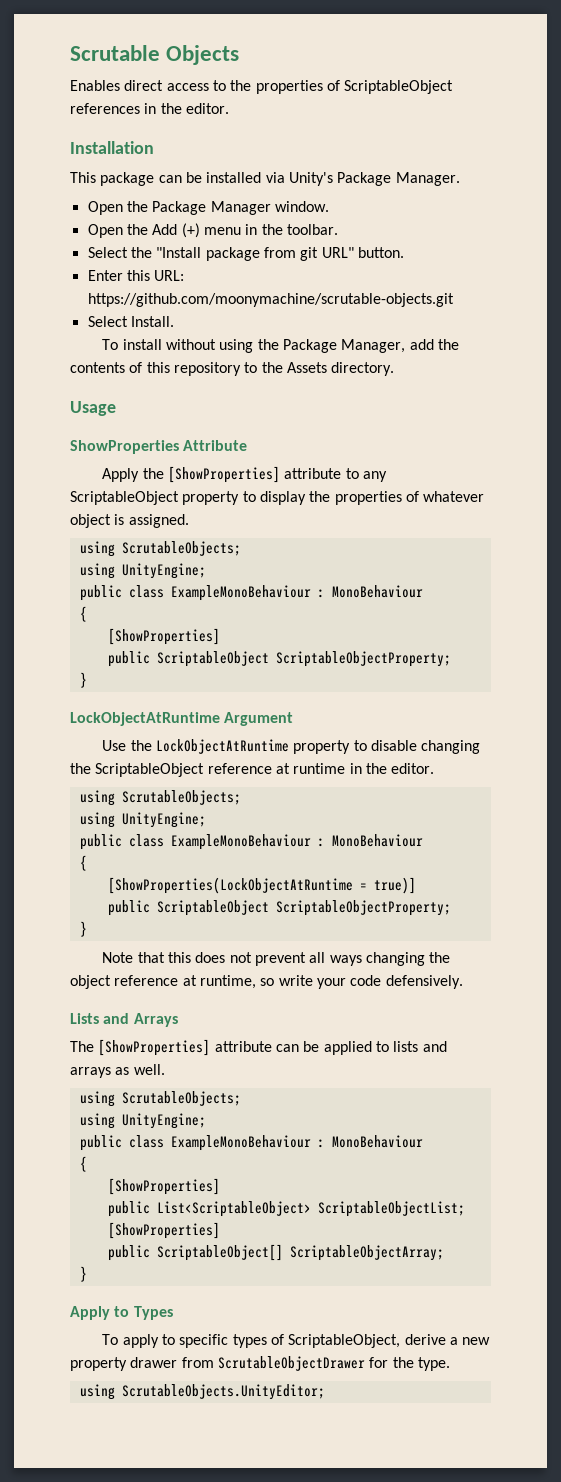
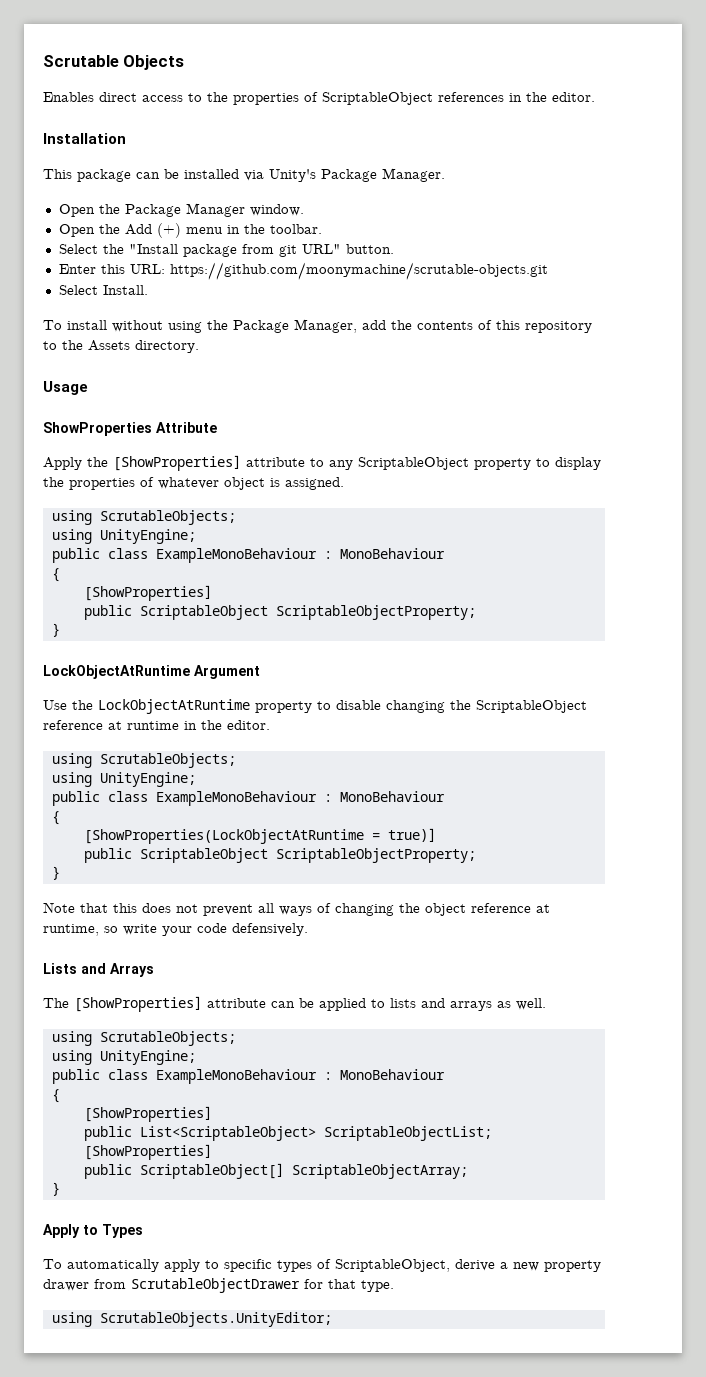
(362, 960) none -> [317,903,331,913] of
(119, 1339) none -> [67,1259,159,1272] automatically
[392,1357,414,1368] the -> [328,1279,356,1289] that

